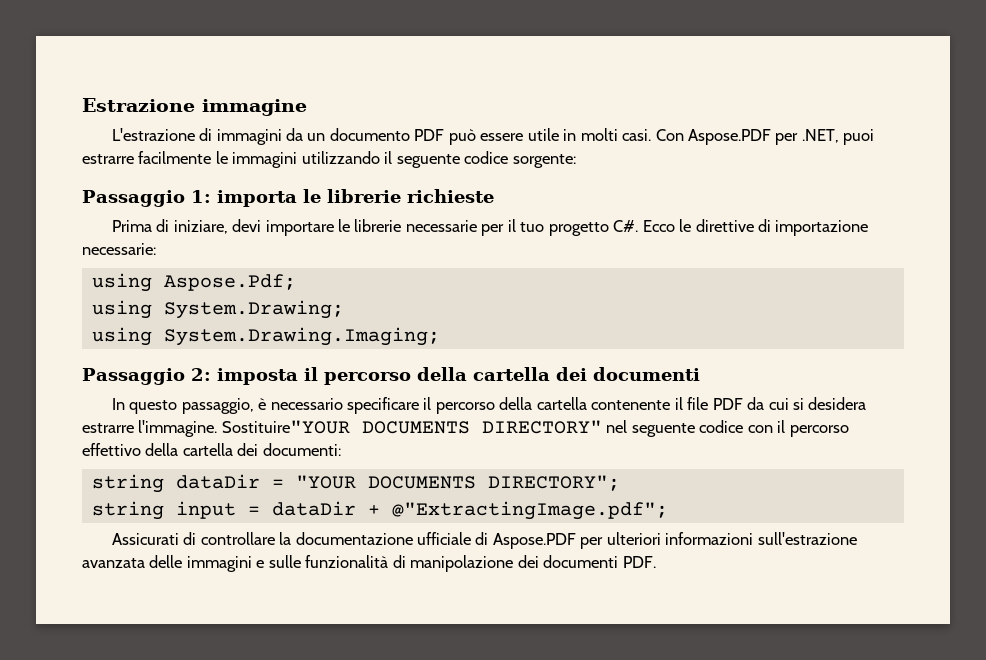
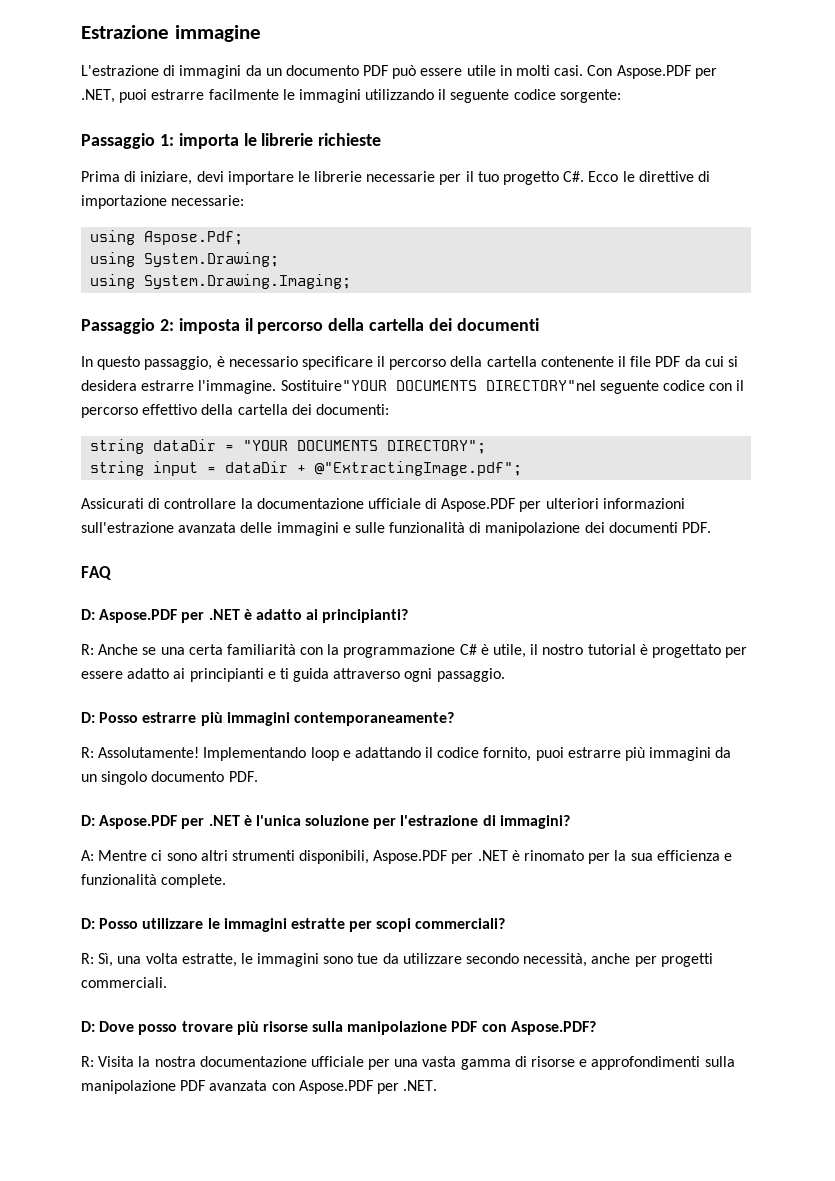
[481,420,628,434] DIRECTORY" nel -> [485,380,596,391] DIRECTORY"nel
(656, 562) none -> [81,566,112,580] [81,609,409,623] [81,644,748,658] [81,668,505,682] [81,712,454,726] [81,747,732,761] [81,771,258,785] [81,815,570,829] [81,850,732,864] [81,874,227,888] [81,918,506,932] [81,953,713,967] [81,977,167,988] [81,1021,596,1035] [81,1056,735,1070] [81,1080,438,1094] // FAQ // D: Aspose.PDF per .NET è adatto ai principianti? // R: Anche se una certa familiarità con la programmazione C# è utile, il nostro tutorial è progettato per essere adatto ai principianti e ti guida attraverso ogni passaggio. // D: Posso estrarre più immagini contemporaneamente? // R: Assolutamente! Implementando loop e adattando il codice fornito, puoi estrarre più immagini da un singolo documento PDF. // D: Aspose.PDF per .NET è l'unica soluzione per l'estrazione di immagini? // A: Mentre ci sono altri strumenti disponibili, Aspose.PDF per .NET è rinomato per la sua efficienza e funzionalità complete. // D: Posso utilizzare le immagini estratte per scopi commerciali? // R: Sì, una volta estratte, le immagini sono tue da utilizzare secondo necessità, anche per progetti commerciali. // D: Dove posso trovare più risorse sulla manipolazione PDF con Aspose.PDF? // R: Visita la nostra documentazione ufficiale per una vasta gamma di risorse e approfondimenti sulla manipolazione PDF avanzata con Aspose.PDF per .NET.

